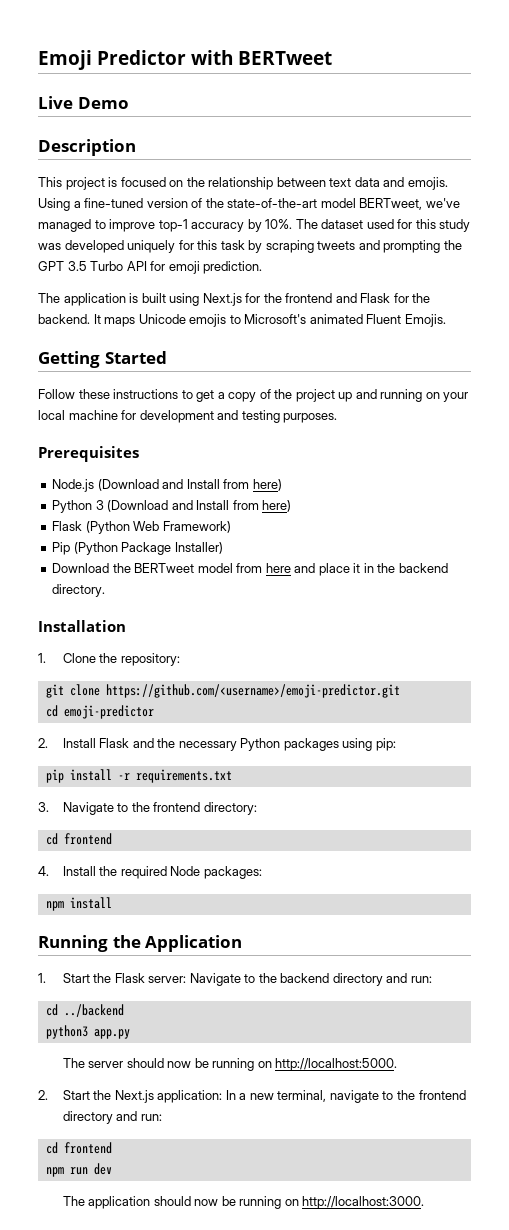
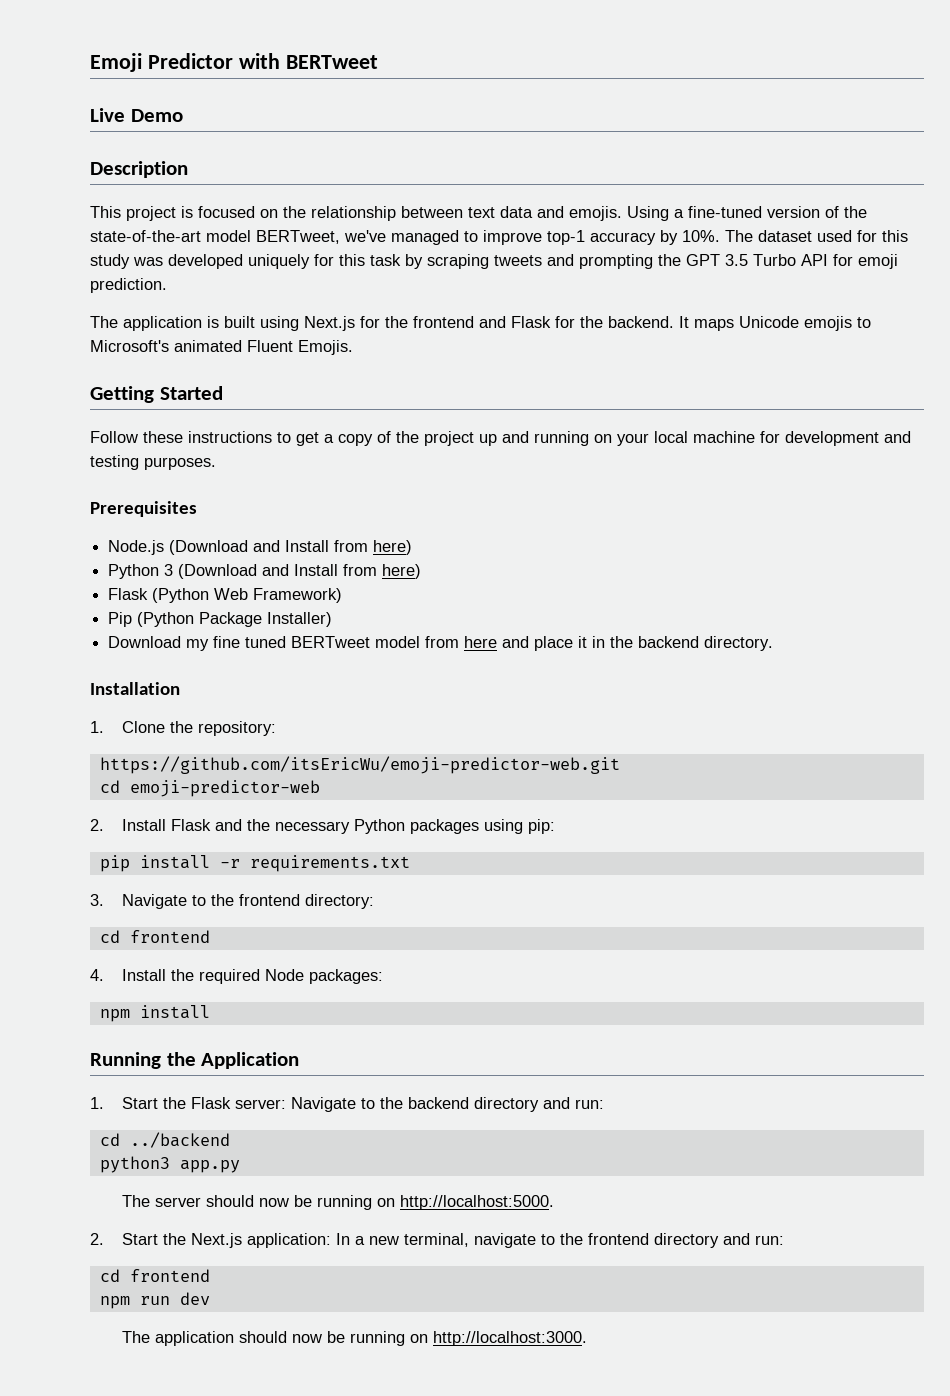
[112,563,131,573] the -> [186,636,287,651] my fine tuned
[45,684,400,698] [45,705,154,719] git clone https://github.com/<username>/emoji-predictor.git // cd emoji-predictor -> [99,756,620,774] [99,780,320,797] https://github.com/itsEricWu/emoji-predictor-web.git // cd emoji-predictor-web

